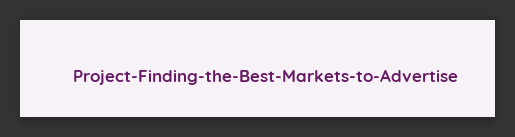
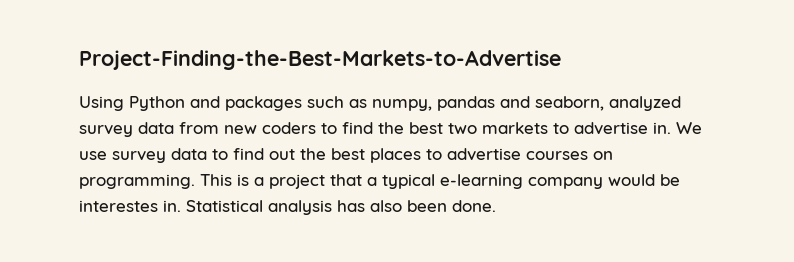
(458, 77) none -> [79,96,681,111] [79,122,702,137] [79,148,613,163] [79,174,680,189] [79,200,496,215] // Using Python and packages such as numpy, pandas and seaborn, analyzed survey data from new coders to find the best two markets to advertise in. We use survey data to find out the best places to advertise courses on programming. This is a project that a typical e-learning company would be interestes in. Statistical analysis has also been done.

